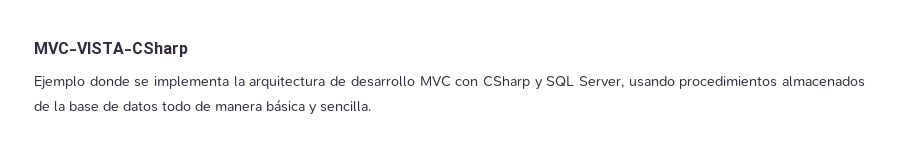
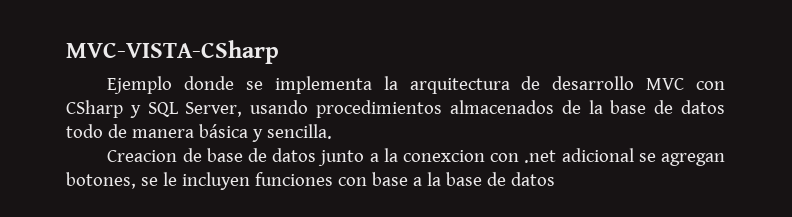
(371, 106) none -> [107,148,725,166] [66,172,555,190] // Creacion de base de datos junto a la conexcion con .net adicional se agregan botones, se le incluyen funciones con base a la base de datos

